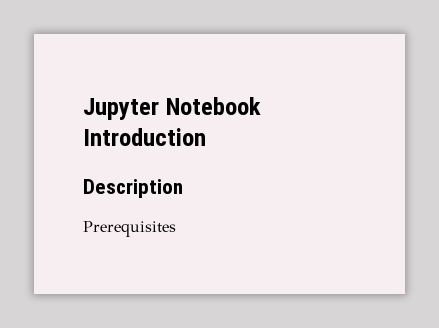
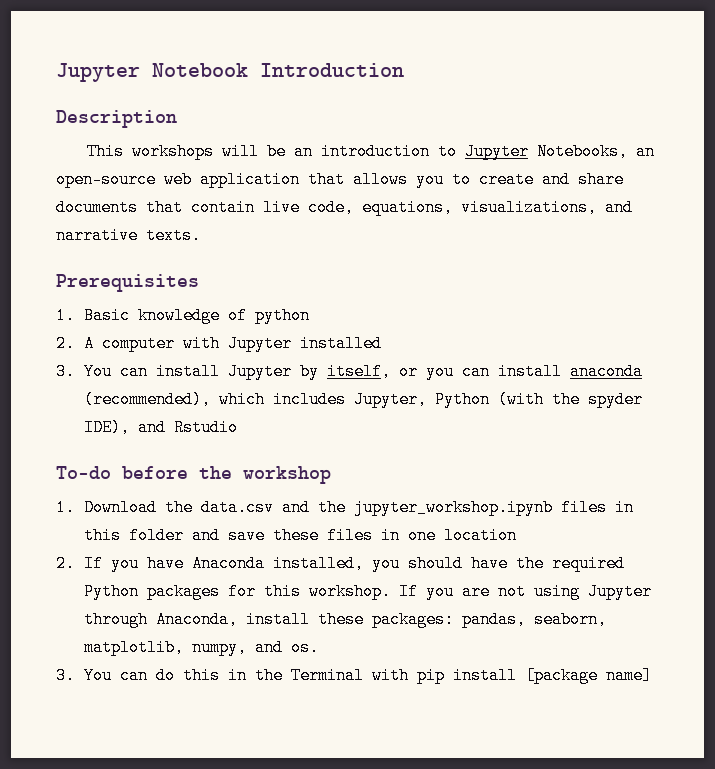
[83,221,176,237] Prerequisites -> [87,143,656,160] [56,171,624,188] [56,199,633,216] [56,227,201,244] [56,274,199,292] [56,307,310,324] [56,335,382,352] [56,363,643,380] [83,391,643,408] [83,419,238,436] [56,466,331,484] [56,499,634,516] [83,527,517,544] [56,555,625,572] [83,583,652,600] [83,611,607,628] [83,639,319,656] [56,667,652,684] This workshops will be an introduction to Jupyter Notebooks, an open-source web application that allows you to create and share documents that contain live code, equations, visualizations, and narrative texts. // Prerequisites // 1. Basic knowledge of python // 2. A computer with Jupyter installed // 3. You can install Jupyter by itself, or you can install anaconda (recommended), which includes Jupyter, Python (with the spyder IDE), and Rstudio // To-do before the workshop // 1. Download the data.csv and the jupyter_workshop.ipynb files in this folder and save these files in one location // 2. If you have Anaconda installed, you should have the required Python packages for this workshop. If you are not using Jupyter through Anaconda, install these packages: pandas, seaborn, matplotlib, numpy, and os. // 3. You can do this in the Terminal with pip install [package name]

